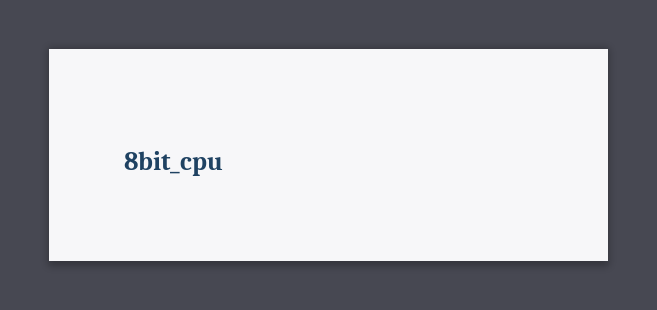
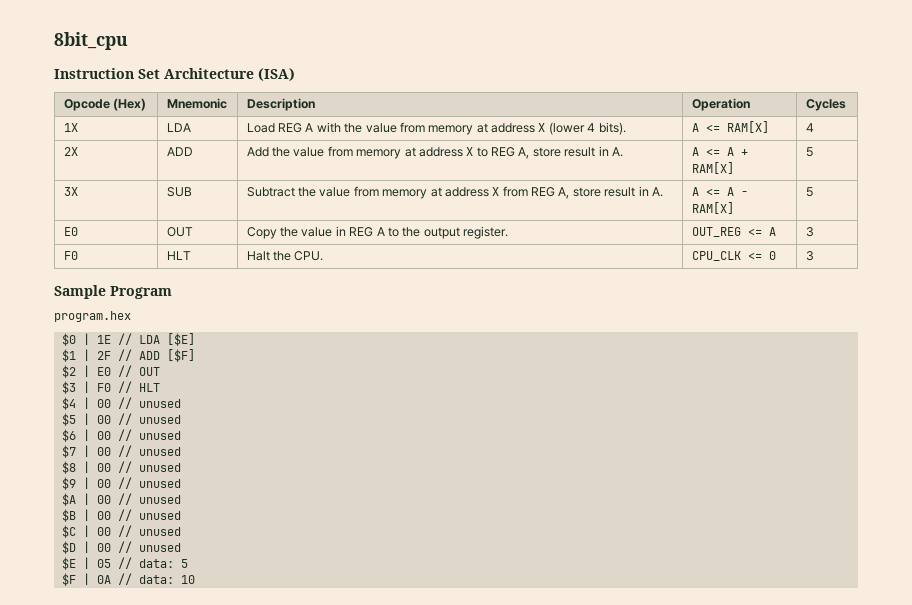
(223, 163) none -> [54,68,295,81] [63,98,147,111] [166,98,227,109] [246,98,315,111] [691,98,750,111] [805,99,846,111] [63,123,78,132] [166,123,191,132] [246,122,626,135] [691,121,769,133] [805,123,814,132] [63,147,78,156] [166,147,193,156] [246,146,623,159] [691,147,748,156] [691,162,734,174] [805,147,813,157] [63,187,78,196] [166,187,192,197] [246,186,663,199] [691,187,748,196] [691,202,734,214] [805,187,813,197] [63,227,78,236] [166,227,193,237] [246,226,509,239] [691,227,776,237] [805,227,814,237] [63,251,78,260] [166,251,191,260] [246,251,324,261] [691,251,776,261] [805,251,814,261] [54,285,172,299] [54,311,131,322] [61,333,195,346] [61,349,195,362] [61,365,160,378] [61,381,160,394] [61,397,181,410] [61,413,181,426] [61,429,181,442] [61,445,181,458] [61,461,181,474] [61,477,181,490] [61,493,181,506] [61,509,181,522] [61,525,181,538] [61,541,181,554] [61,557,188,570] [61,573,195,586] // Instruction Set Architecture (ISA) // Opcode (Hex) | Mnemonic | Description | Operation | Cycles // 1X | LDA | Load REG A with the value from memory at address X (lower 4 bits). | A <= RAM[X] | 4 // 2X | ADD | Add the value from memory at address X to REG A, store result in A. | A <= A + RAM[X] | 5 // 3X | SUB | Subtract the value from memory at address X from REG A, store result in A. | A <= A - RAM[X] | 5 // E0 | OUT | Copy the value in REG A to the output register. | OUT_REG <= A | 3 // F0 | HLT | Halt the CPU. | CPU_CLK <= 0 | 3 // Sample Program // program.hex // $0 | 1E // LDA [$E] // $1 | 2F // ADD [$F] // $2 | E0 // OUT // $3 | F0 // HLT // $4 | 00 // unused // $5 | 00 // unused // $6 | 00 // unused // $7 | 00 // unused // $8 | 00 // unused // $9 | 00 // unused // $A | 00 // unused // $B | 00 // unused // $C | 00 // unused // $D | 00 // unused // $E | 05 // data: 5 // $F | 0A // data: 10

